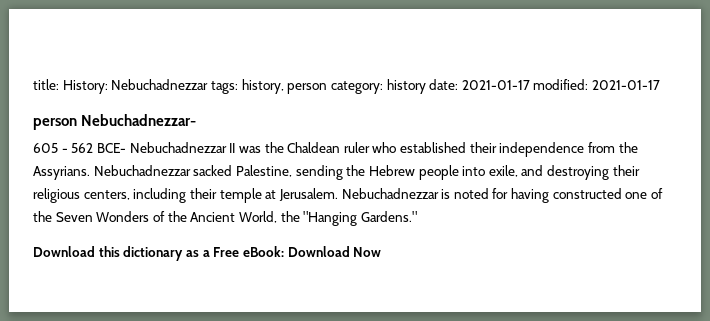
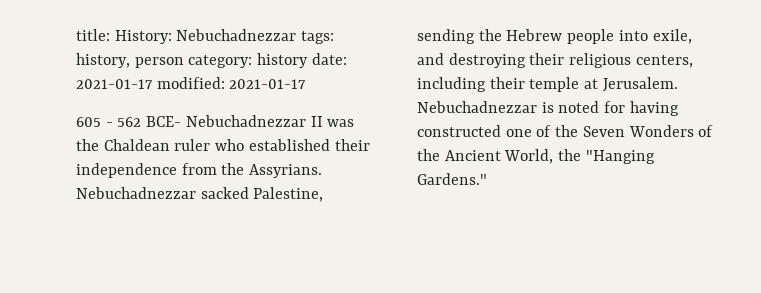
[33,114,197,130] // person Nebuchadnezzar- -> (307, 84) none
[33,246,382,261] // Download this dictionary as a Free eBook: Download Now -> (487, 179) none

